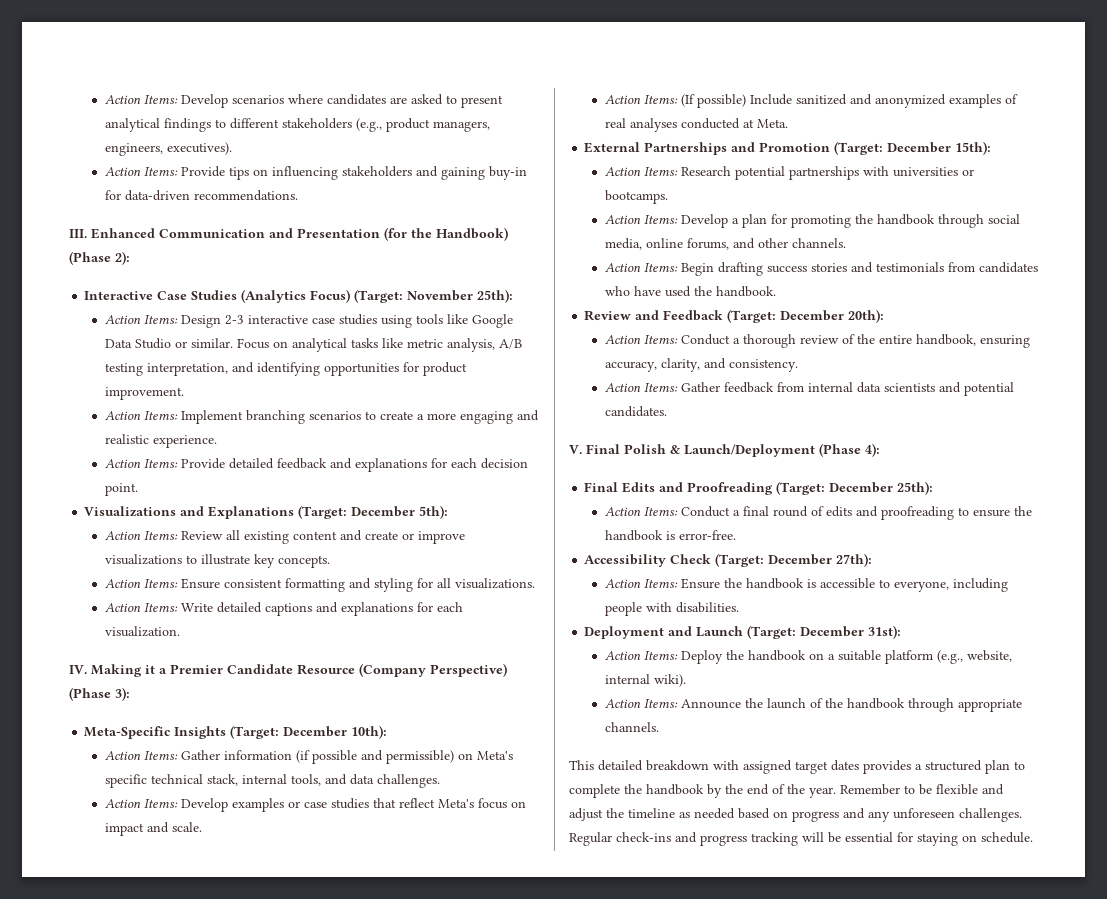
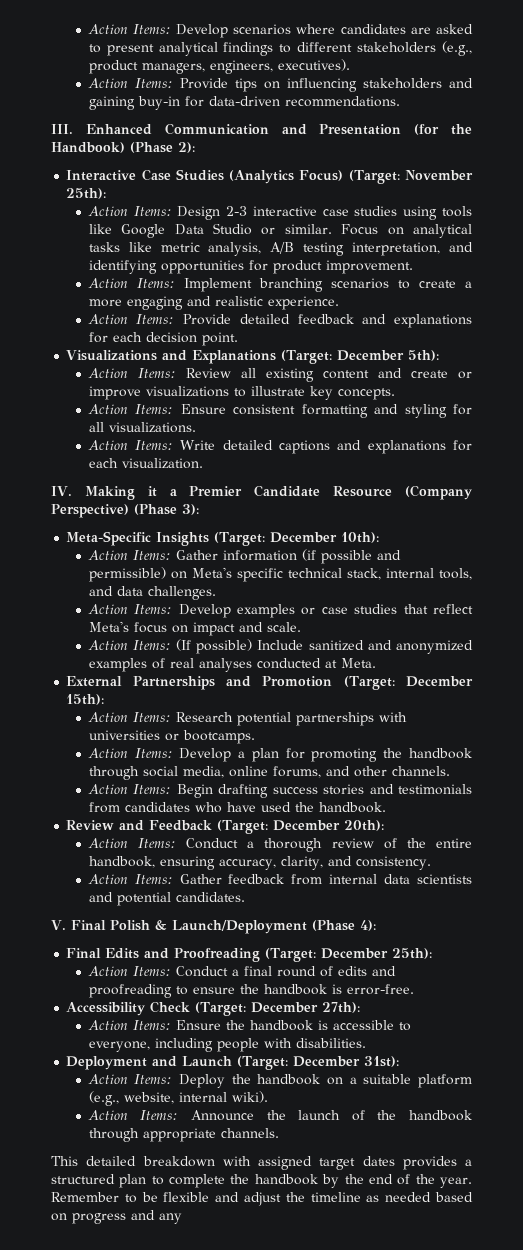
[893,808,1022,822] [569,832,1033,846] unforeseen challenges. Regular check-ins and progress tracking will be essential for staying on schedule. -> (182, 1218) none

